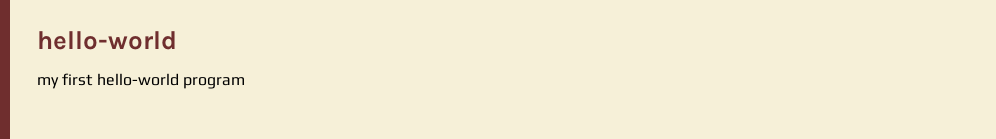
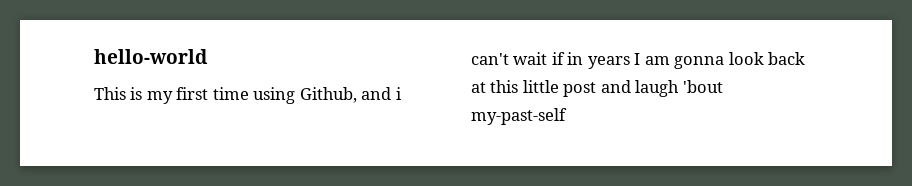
[37,73,245,89] my first hello-world program -> [94,87,402,104] [471,52,806,69] [471,80,723,97] [471,108,567,125] This is my first time using Github, and i can't wait if in years I am gonna look back at this little post and laugh 'bout my-past-self

